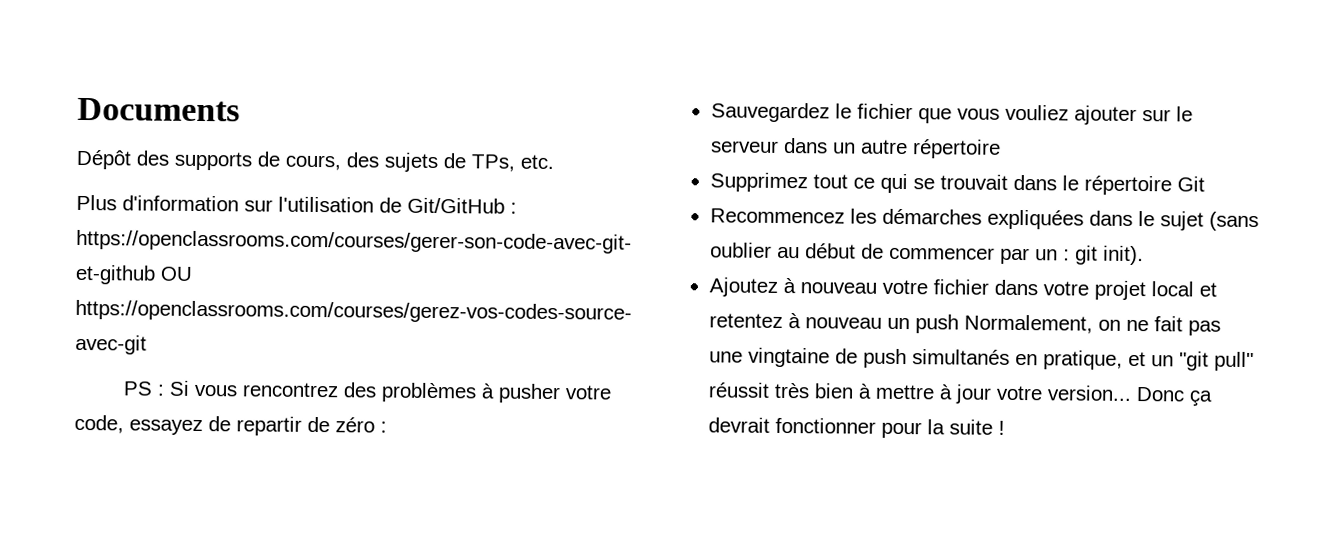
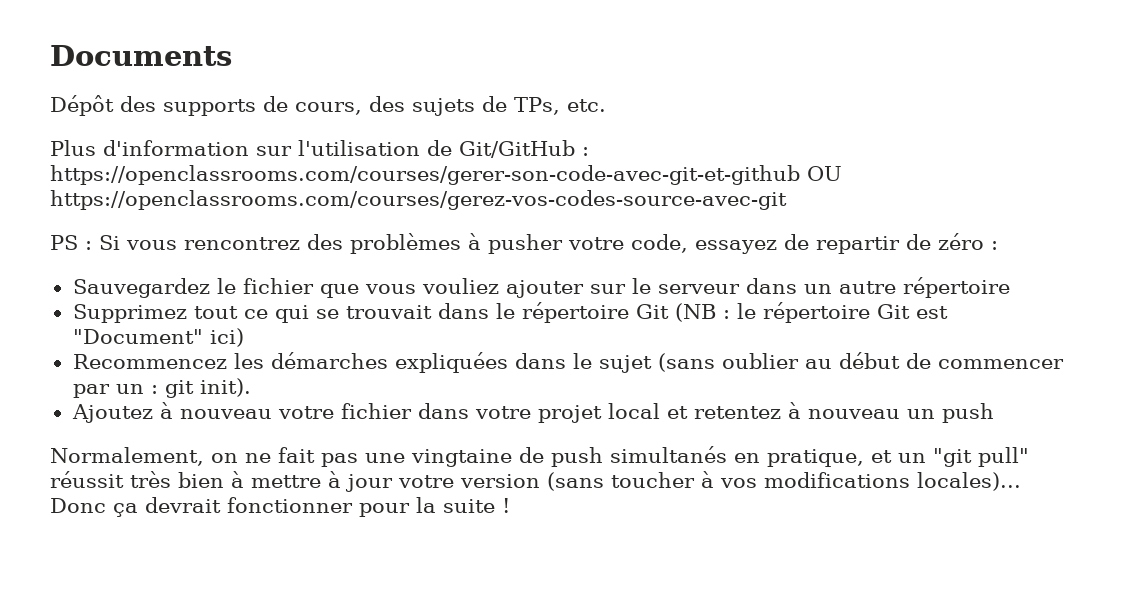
(1205, 184) none -> [674,302,948,323] [72,328,244,347] (NB : le répertoire Git est "Document" ici)
(959, 324) none -> (994, 413) //
[1046,385,1132,401] version... -> [460,471,1021,491] version (sans toucher à vos modifications locales)...

